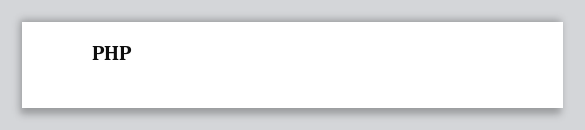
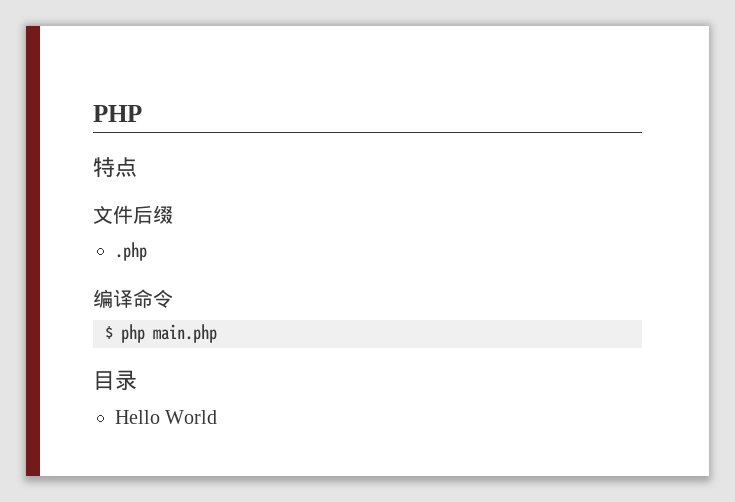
(132, 53) none -> [93,157,137,177] [93,205,173,224] [115,242,147,261] [93,289,173,308] [105,324,217,343] [93,370,137,391] [115,410,218,424] // 特点 // 文件后缀 // .php // 编译命令 // $ php main.php // 目录 // Hello World

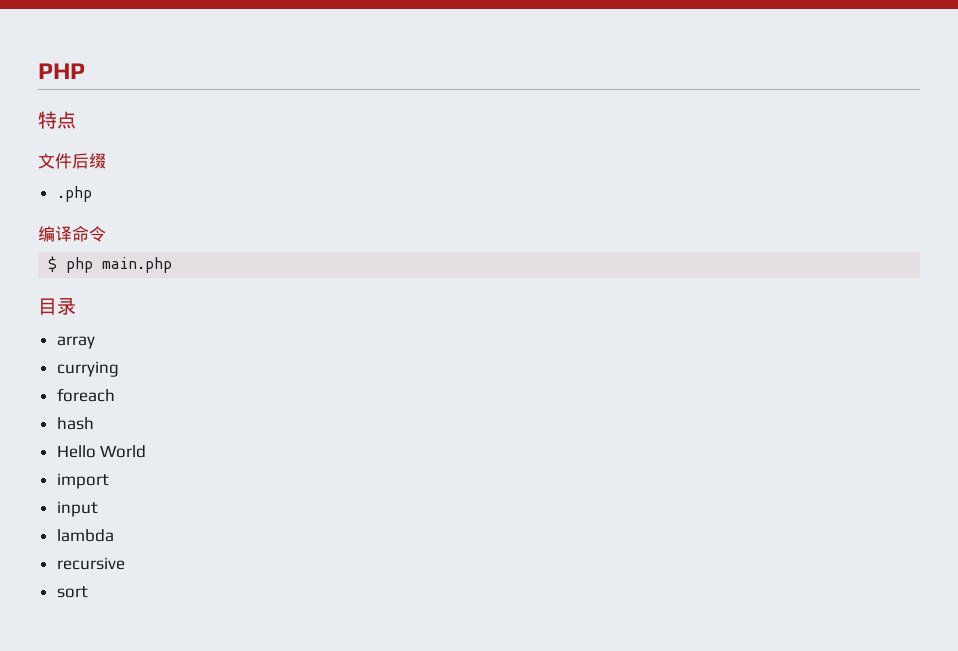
[115,410,218,424] Hello World -> [56,336,95,349] [56,361,119,377] [56,388,115,402] [56,417,94,430] [56,445,147,458] [56,473,109,489] [56,501,98,517] [56,529,114,542] [56,557,125,570] [56,586,88,598] array // currying // foreach // hash // Hello World // import // input // lambda // recursive // sort

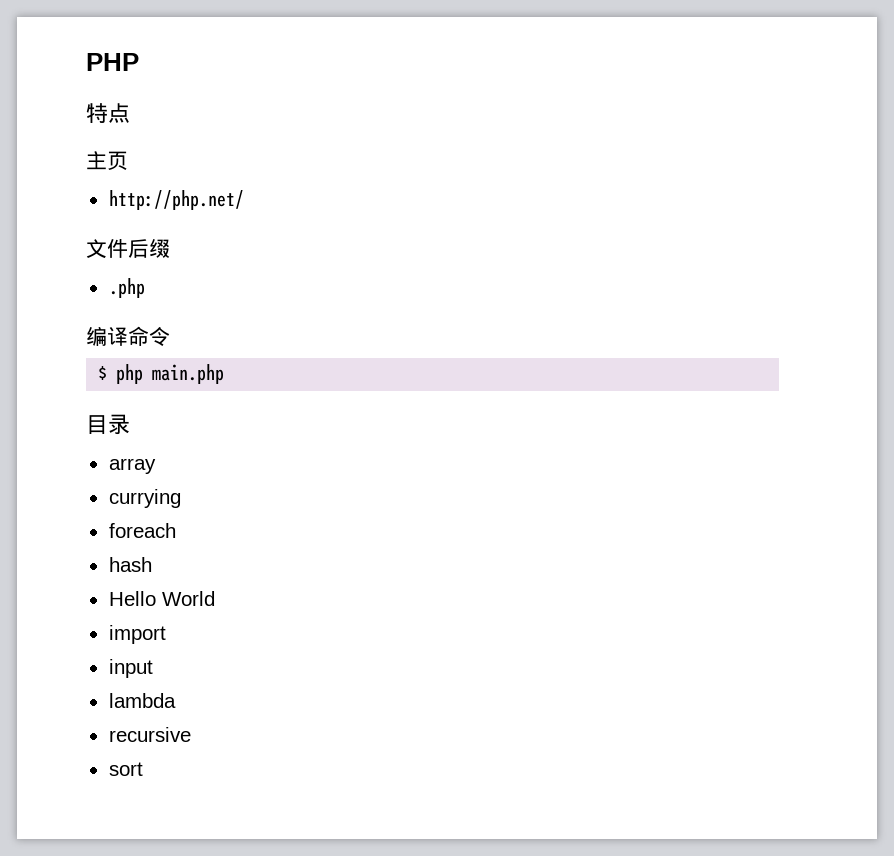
(76, 120) none -> [86,151,128,170] [108,190,244,210] // 主页 // http://php.net/

